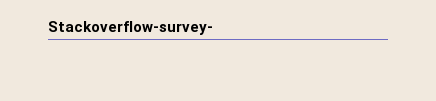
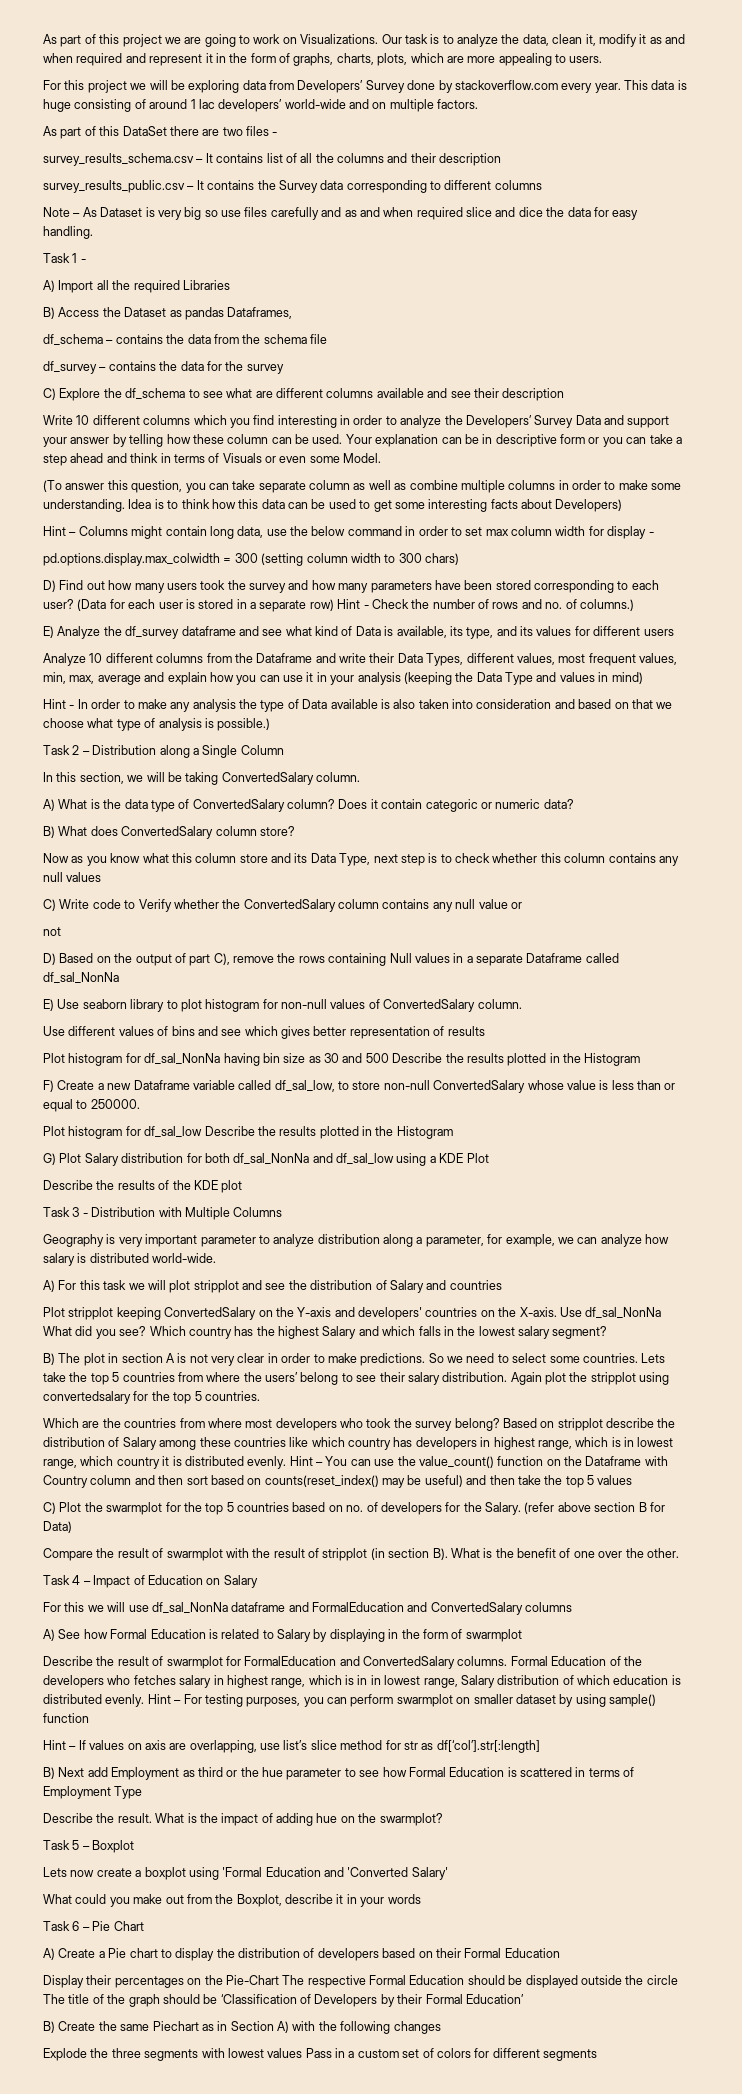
[48,21,213,35] Stackoverflow-survey- -> [43,34,685,47] [43,53,603,66] [43,80,687,93] [43,99,479,112] [43,126,278,139] [43,153,502,166] [43,180,542,193] [43,207,639,220] [43,226,93,239] [43,253,86,263] [43,280,230,293] [43,307,293,320] [43,334,327,345] [43,361,284,374] [43,388,565,401] [43,415,670,428] [43,434,682,447] [43,453,382,466] [43,480,682,493] [43,499,623,512] [43,526,654,539] [43,553,459,566] [43,580,659,593] [43,599,634,612] [43,626,674,639] [43,653,677,666] [43,672,643,685] [43,699,673,712] [43,718,271,731] [43,745,284,758] [43,772,360,785] [43,799,574,812] [43,826,295,839] [43,853,679,866] [43,872,102,882] [43,899,522,912] [43,927,61,936] [43,953,619,966] [43,972,119,983] [43,999,522,1012] [43,1026,485,1039] [43,1053,641,1066] [43,1080,676,1093] [43,1099,140,1112] [43,1126,453,1139] [43,1153,489,1166] [43,1180,243,1193] [43,1207,283,1220] [43,1234,669,1247] [43,1253,217,1266] [43,1280,502,1293] [43,1307,662,1320] [43,1326,608,1339] [43,1353,666,1366] [43,1372,670,1385] [43,1391,260,1404] [43,1418,676,1431] [43,1437,674,1450] [43,1456,668,1469] [43,1475,633,1488] [43,1502,665,1515] [43,1521,72,1533] [43,1548,679,1561] [43,1575,258,1588] [43,1602,573,1615] [43,1629,522,1642] [43,1656,642,1669] [43,1675,681,1688] [43,1694,656,1707] [43,1713,89,1723] [43,1740,540,1753] [43,1767,635,1780] [43,1786,143,1799] [43,1813,443,1826] [43,1840,135,1853] [43,1867,448,1880] [43,1894,421,1907] [43,1921,144,1931] [43,1948,560,1961] [43,1975,678,1988] [43,1994,524,2007] [43,2021,441,2034] [43,2048,597,2061] As part of this project we are going to work on Visualizations. Our task is to analyze the data, clean it, modify it as and when required and represent it in the form of graphs, charts, plots, which are more appealing to users. // For this project we will be exploring data from Developers’ Survey done by stackoverflow.com every year. This data is huge consisting of around 1 lac developers’ world-wide and on multiple factors. // As part of this DataSet there are two files - // survey_results_schema.csv – It contains list of all the columns and their description // survey_results_public.csv – It contains the Survey data corresponding to different columns // Note – As Dataset is very big so use files carefully and as and when required slice and dice the data for easy handling. // Task 1 - // A) Import all the required Libraries // B) Access the Dataset as pandas Dataframes, // df_schema – contains the data from the schema file // df_survey – contains the data for the survey // C) Explore the df_schema to see what are different columns available and see their description // Write 10 different columns which you find interesting in order to analyze the Developers’ Survey Data and support your answer by telling how these column can be used. Your explanation can be in descriptive form or you can take a step ahead and think in terms of Visuals or even some Model. // (To answer this question, you can take separate column as well as combine multiple columns in order to make some understanding. Idea is to think how this data can be used to get some interesting facts about Developers) // Hint – Columns might contain long data, use the below command in order to set max column width for display - // pd.options.display.max_colwidth = 300 (setting column width to 300 chars) // D) Find out how many users took the survey and how many parameters have been stored corresponding to each user? (Data for each user is stored in a separate row) Hint - Check the number of rows and no. of columns.) // E) Analyze the df_survey dataframe and see what kind of Data is available, its type, and its values for different users // Analyze 10 different columns from the Dataframe and write their Data Types, different values, most frequent values, min, max, average and explain how you can use it in your analysis (keeping the Data Type and values in mind) // Hint - In order to make any analysis the type of Data available is also taken into consideration and based on that we choose what type of analysis is possible.) // Task 2 – Distribution along a Single Column // In this section, we will be taking ConvertedSalary column. // A) What is the data type of ConvertedSalary column? Does it contain categoric or numeric data? // B) What does ConvertedSalary column store? // Now as you know what this column store and its Data Type, next step is to check whether this column contains any null values // C) Write code to Verify whether the ConvertedSalary column contains any null value or // not // D) Based on the output of part C), remove the rows containing Null values in a separate Dataframe called df_sal_NonNa // E) Use seaborn library to plot histogram for non-null values of ConvertedSalary column. // Use different values of bins and see which gives better representation of results // Plot histogram for df_sal_NonNa having bin size as 30 and 500 Describe the results plotted in the Histogram // F) Create a new Dataframe variable called df_sal_low, to store non-null ConvertedSalary whose value is less than or equal to 250000. // Plot histogram for df_sal_low Describe the results plotted in the Histogram // G) Plot Salary distribution for both df_sal_NonNa and df_sal_low using a KDE Plot // Describe the results of the KDE plot // Task 3 - Distribution with Multiple Columns // Geography is very important parameter to analyze distribution along a parameter, for example, we can analyze how salary is distributed world-wide. // A) For this task we will plot stripplot and see the distribution of Salary and countries // Plot stripplot keeping ConvertedSalary on the Y-axis and developers' countries on the X-axis. Use df_sal_NonNa What did you see? Which country has the highest Salary and which falls in the lowest salary segment? // B) The plot in section A is not very clear in order to make predictions. So we need to select some countries. Lets take the top 5 countries from where the users’ belong to see their salary distribution. Again plot the stripplot using convertedsalary for the top 5 countries. // Which are the countries from where most developers who took the survey belong? Based on stripplot describe the distribution of Salary among these countries like which country has developers in highest range, which is in lowest range, which country it is distributed evenly. Hint – You can use the value_count() function on the Dataframe with Country column and then sort based on counts(reset_index() may be useful) and then take the top 5 values // C) Plot the swarmplot for the top 5 countries based on no. of developers for the Salary. (refer above section B for Data) // Compare the result of swarmplot with the result of stripplot (in section B). What is the benefit of one over the other. // Task 4 – Impact of Education on Salary // For this we will use df_sal_NonNa dataframe and FormalEducation and ConvertedSalary columns // A) See how Formal Education is related to Salary by displaying in the form of swarmplot // Describe the result of swarmplot for FormalEducation and ConvertedSalary columns. Formal Education of the developers who fetches salary in highest range, which is in in lowest range, Salary distribution of which education is distributed evenly. Hint – For testing purposes, you can perform swarmplot on smaller dataset by using sample() function // Hint – If values on axis are overlapping, use list’s slice method for str as df[‘col’].str[:length] // B) Next add Employment as third or the hue parameter to see how Formal Education is scattered in terms of Employment Type // Describe the result. What is the impact of adding hue on the swarmplot? // Task 5 – Boxplot // Lets now create a boxplot using 'Formal Education and 'Converted Salary' // What could you make out from the Boxplot, describe it in your words // Task 6 – Pie Chart // A) Create a Pie chart to display the distribution of developers based on their Formal Education // Display their percentages on the Pie-Chart The respective Formal Education should be displayed outside the circle The title of the graph should be ‘Classification of Developers by their Formal Education’ // B) Create the same Piechart as in Section A) with the following changes // Explode the three segments with lowest values Pass in a custom set of colors for different segments

